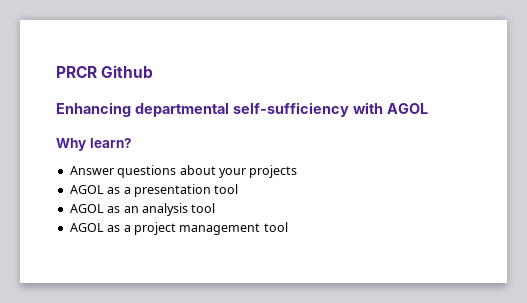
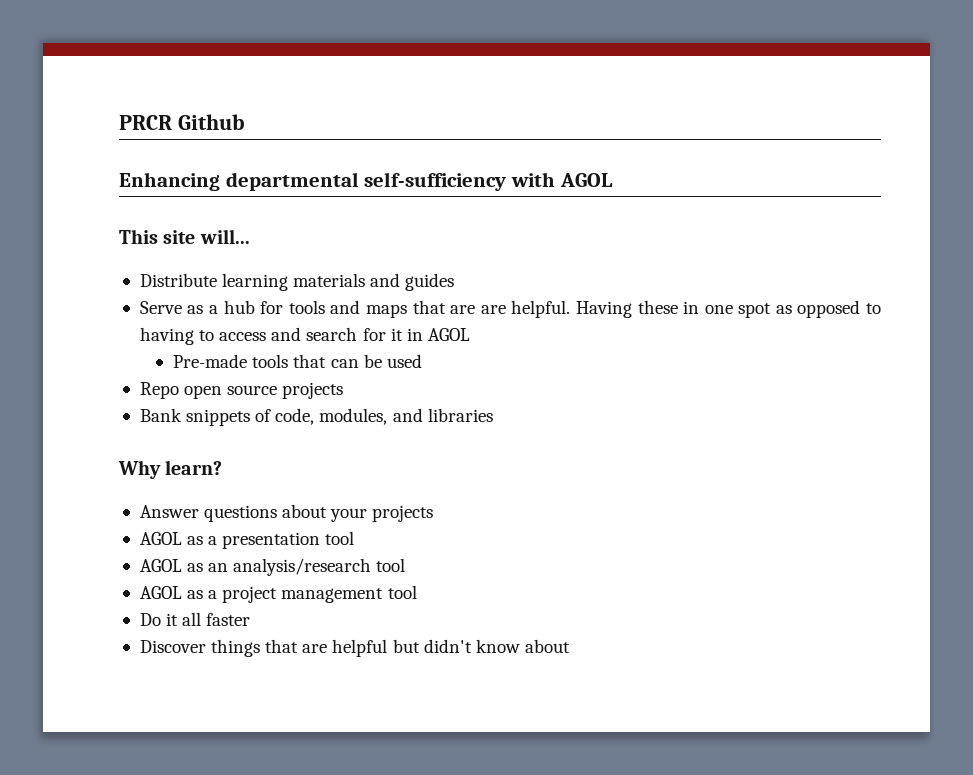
(428, 108) none -> [119,229,250,244] [139,273,455,291] [139,300,882,318] [139,327,470,345] [173,354,422,368] [139,382,344,399] [139,408,493,426] // This site will... // Distribute learning materials and guides // Serve as a hub for tools and maps that are are helpful. Having these in one spot as opposed to having to access and search for it in AGOL // Pre-made tools that can be used // Repo open source projects // Bank snippets of code, modules, and libraries
[141,203,188,216] analysis -> [233,558,372,576] analysis/research
(288, 227) none -> [139,612,251,626] [139,639,570,657] // Do it all faster // Discover things that are helpful but didn't know about

